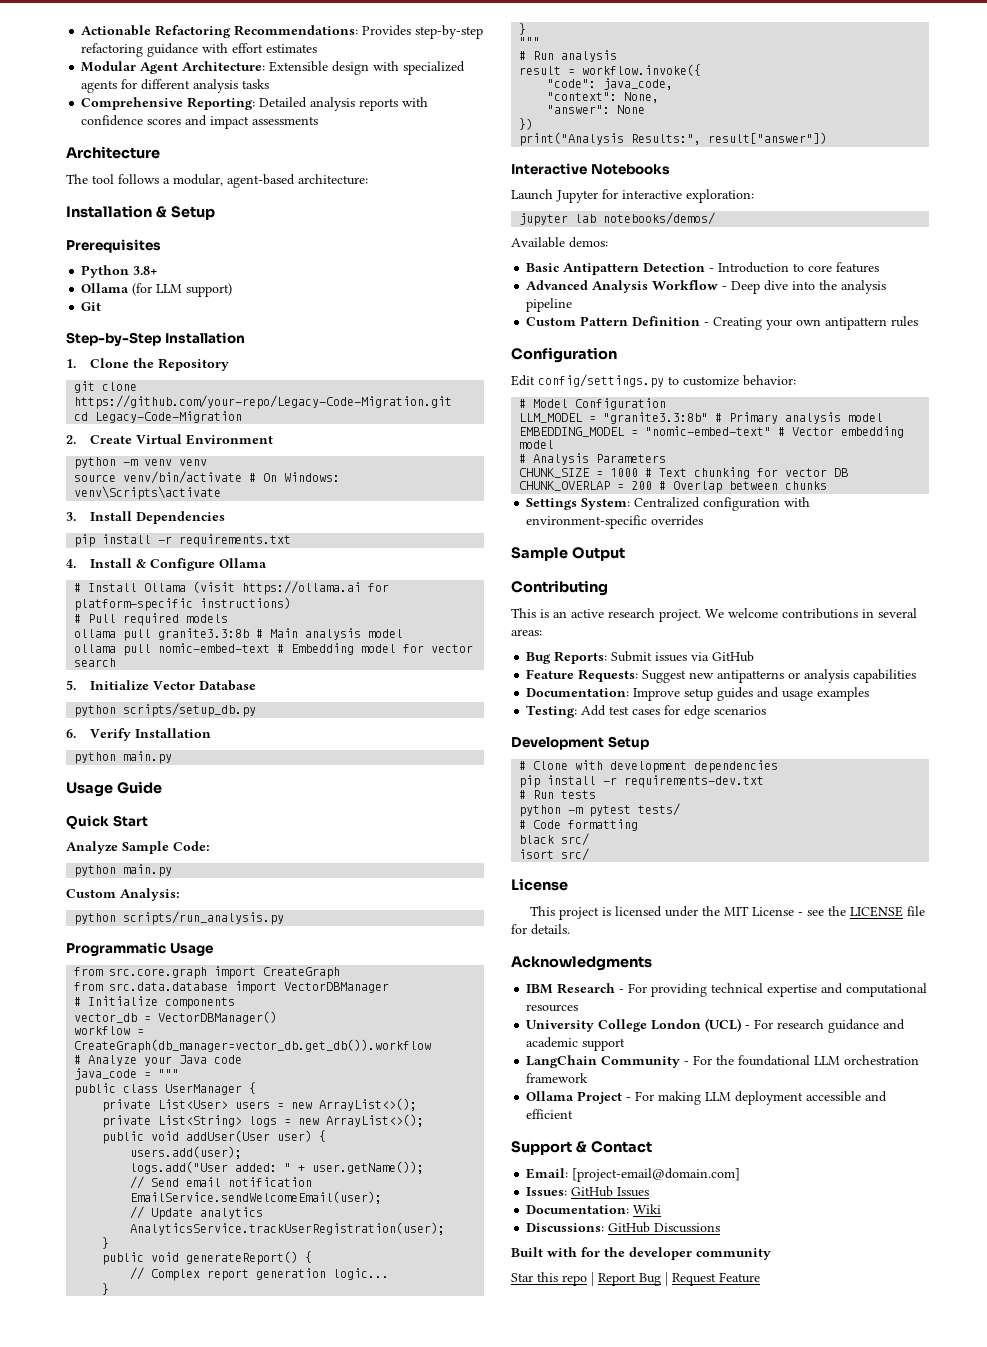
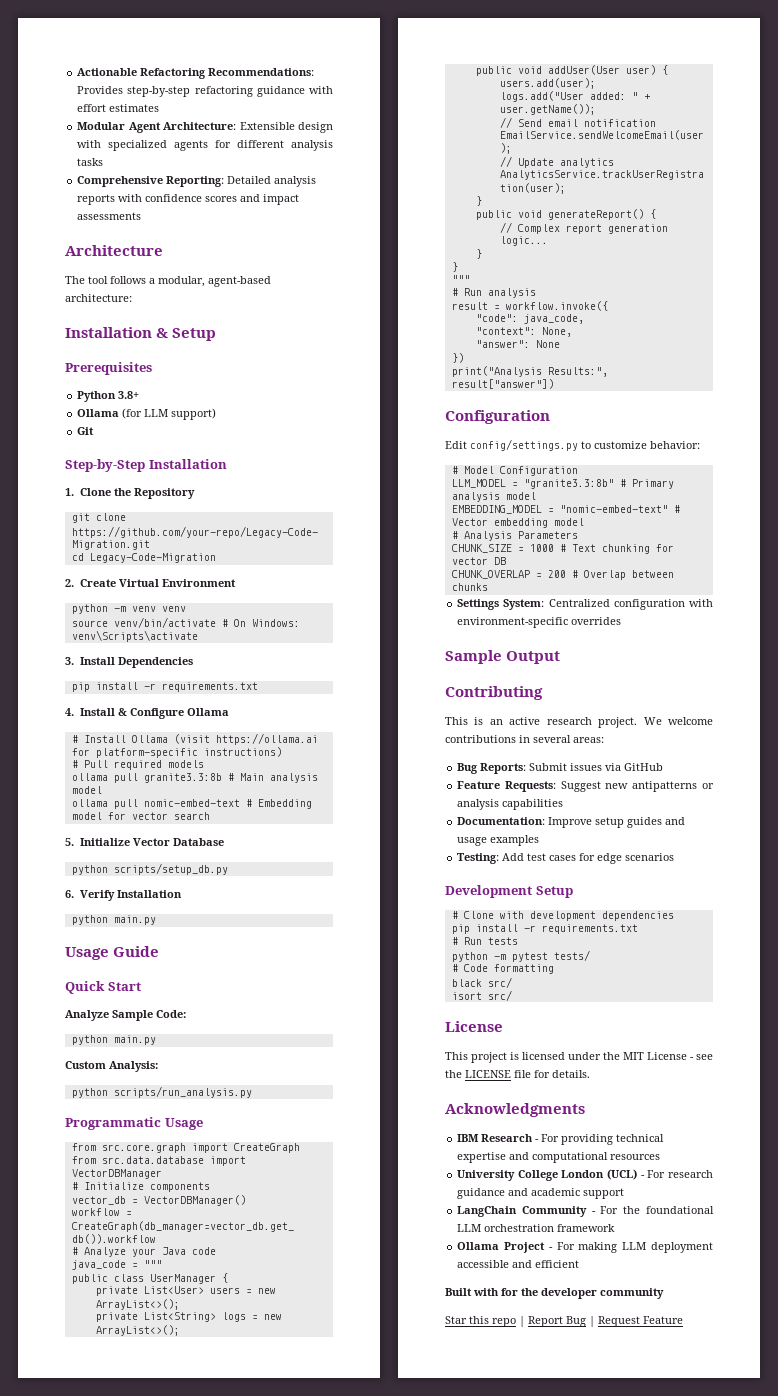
[511,163,670,175] [511,189,754,203] [519,212,716,226] [511,237,608,248] [526,262,880,275] [526,280,887,294] [526,298,573,312] [526,316,919,330] // Interactive Notebooks // Launch Jupyter for interactive exploration: // jupyter lab notebooks/demos/ // Available demos: // Basic Antipattern Detection - Introduction to core features // Advanced Analysis Workflow - Deep dive into the analysis pipeline // Custom Pattern Definition - Creating your own antipattern rules -> (554, 384) none
[624,775,765,788] requirements-dev.txt -> [541,924,638,934] requirements.txt
[511,1141,652,1155] [526,1168,741,1182] [526,1186,650,1197] [526,1204,662,1214] [526,1222,721,1233] // Support & Contact // Email: [project-email@domain.com] // Issues: GitHub Issues // Documentation: Wiki // Discussions: GitHub Discussions -> (580, 1264) none

